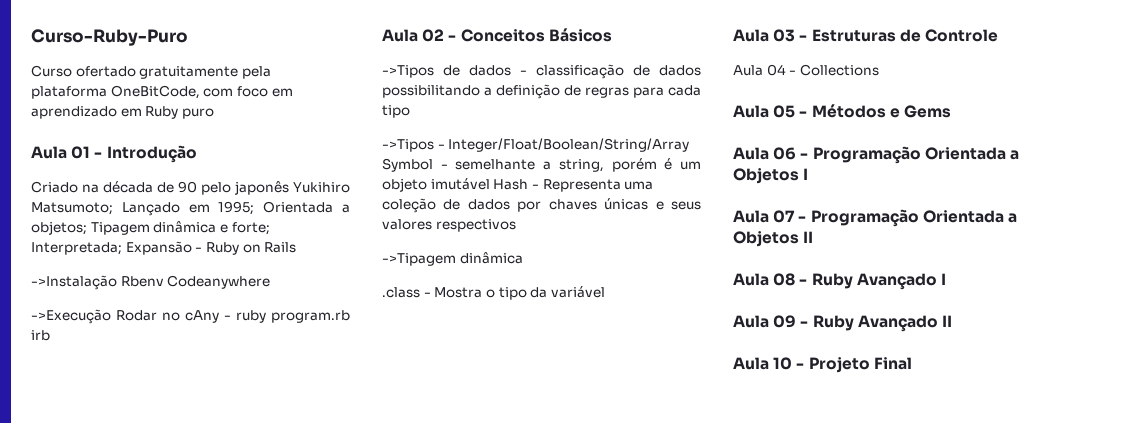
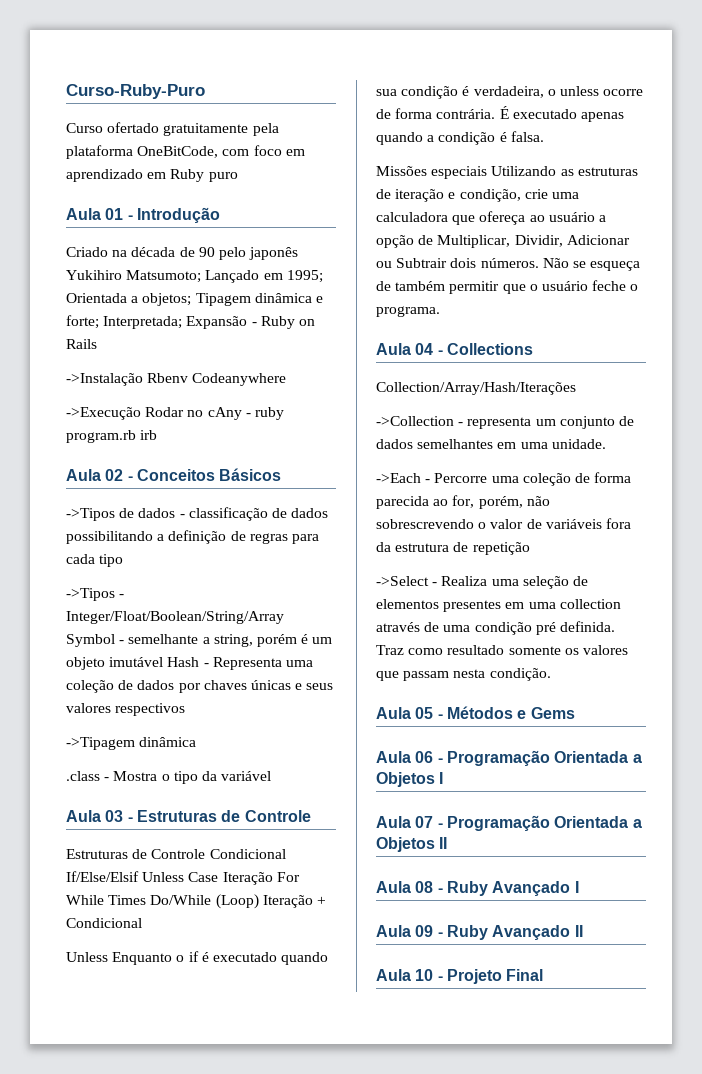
[733,64,879,76] Aula 04 - Collections -> [66,849,286,859] [66,871,300,885] [66,894,326,909] [66,918,142,928] [66,951,329,965] [376,86,644,99] [376,106,624,122] [376,131,544,145] [376,166,638,179] [376,189,579,202] [376,211,606,225] [376,235,630,248] [376,258,641,271] [376,280,639,294] [376,306,440,317] [376,343,533,355] [376,382,576,395] [376,416,634,429] [376,439,606,449] [376,472,632,486] [376,495,550,509] [376,518,631,529] [376,542,530,555] [376,576,588,589] [376,599,621,612] [376,621,615,635] [376,645,628,655] [376,668,551,681] Estruturas de Controle Condicional If/Else/Elsif Unless Case Iteração For While Times Do/While (Loop) Iteração + Condicional // Unless Enquanto o if é executado quando sua condição é verdadeira, o unless ocorre de forma contrária. É executado apenas quando a condição é falsa. // Missões especiais Utilizando as estruturas de iteração e condição, crie uma calculadora que ofereça ao usuário a opção de Multiplicar, Dividir, Adicionar ou Subtrair dois números. Não se esqueça de também permitir que o usuário feche o programa. // Aula 04 - Collections // Collection/Array/Hash/Iterações // ->Collection - representa um conjunto de dados semelhantes em uma unidade. // ->Each - Percorre uma coleção de forma parecida ao for, porém, não sobrescrevendo o valor de variáveis fora da estrutura de repetição // ->Select - Realiza uma seleção de elementos presentes em uma collection através de uma condição pré definida. Traz como resultado somente os valores que passam nesta condição.

